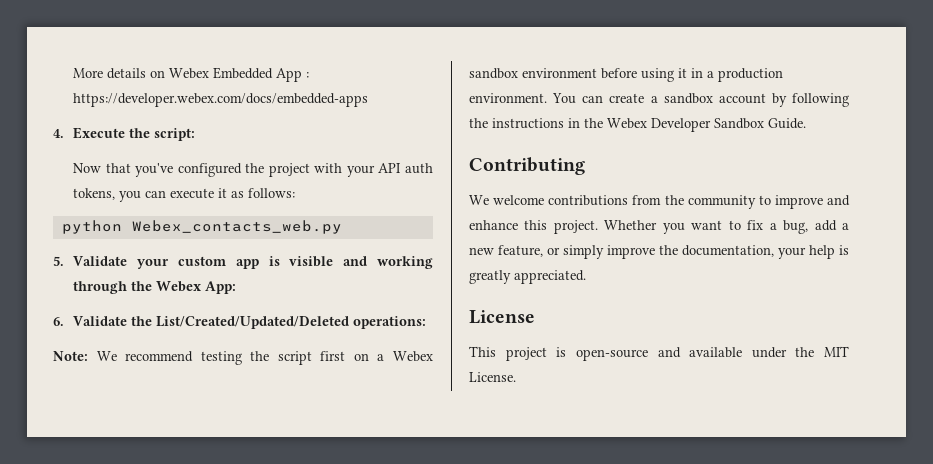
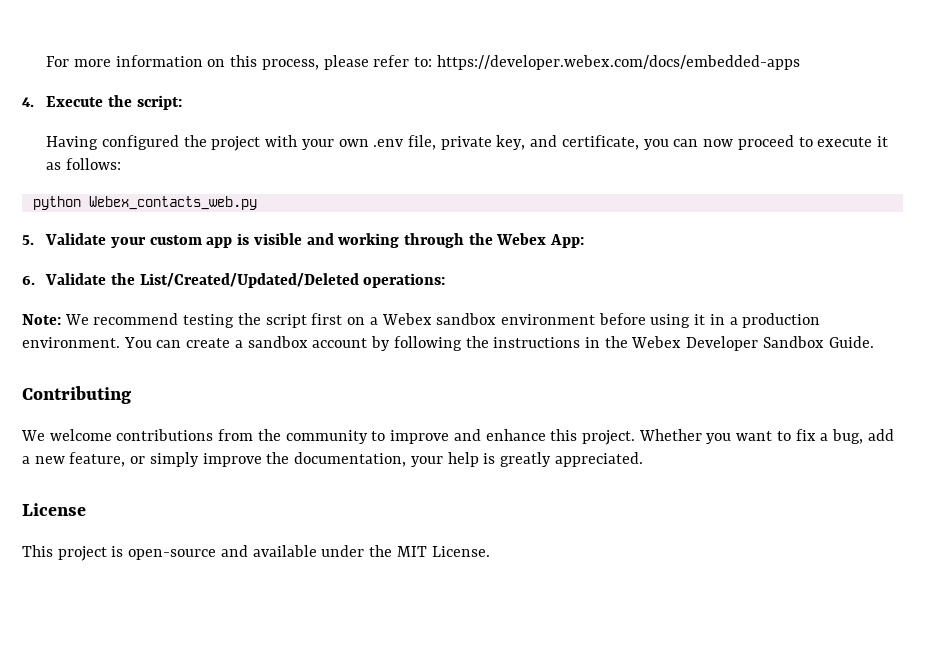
[73,67,310,82] More details on Webex Embedded App : -> [46,55,432,70] For more information on this process, please refer to:
[73,163,174,177] Now that you've -> [46,136,99,150] Having
[378,163,433,174] [73,188,167,202] API auth tokens, you can -> [338,135,813,150] own .env file, private key, and certificate, you can now proceed to

